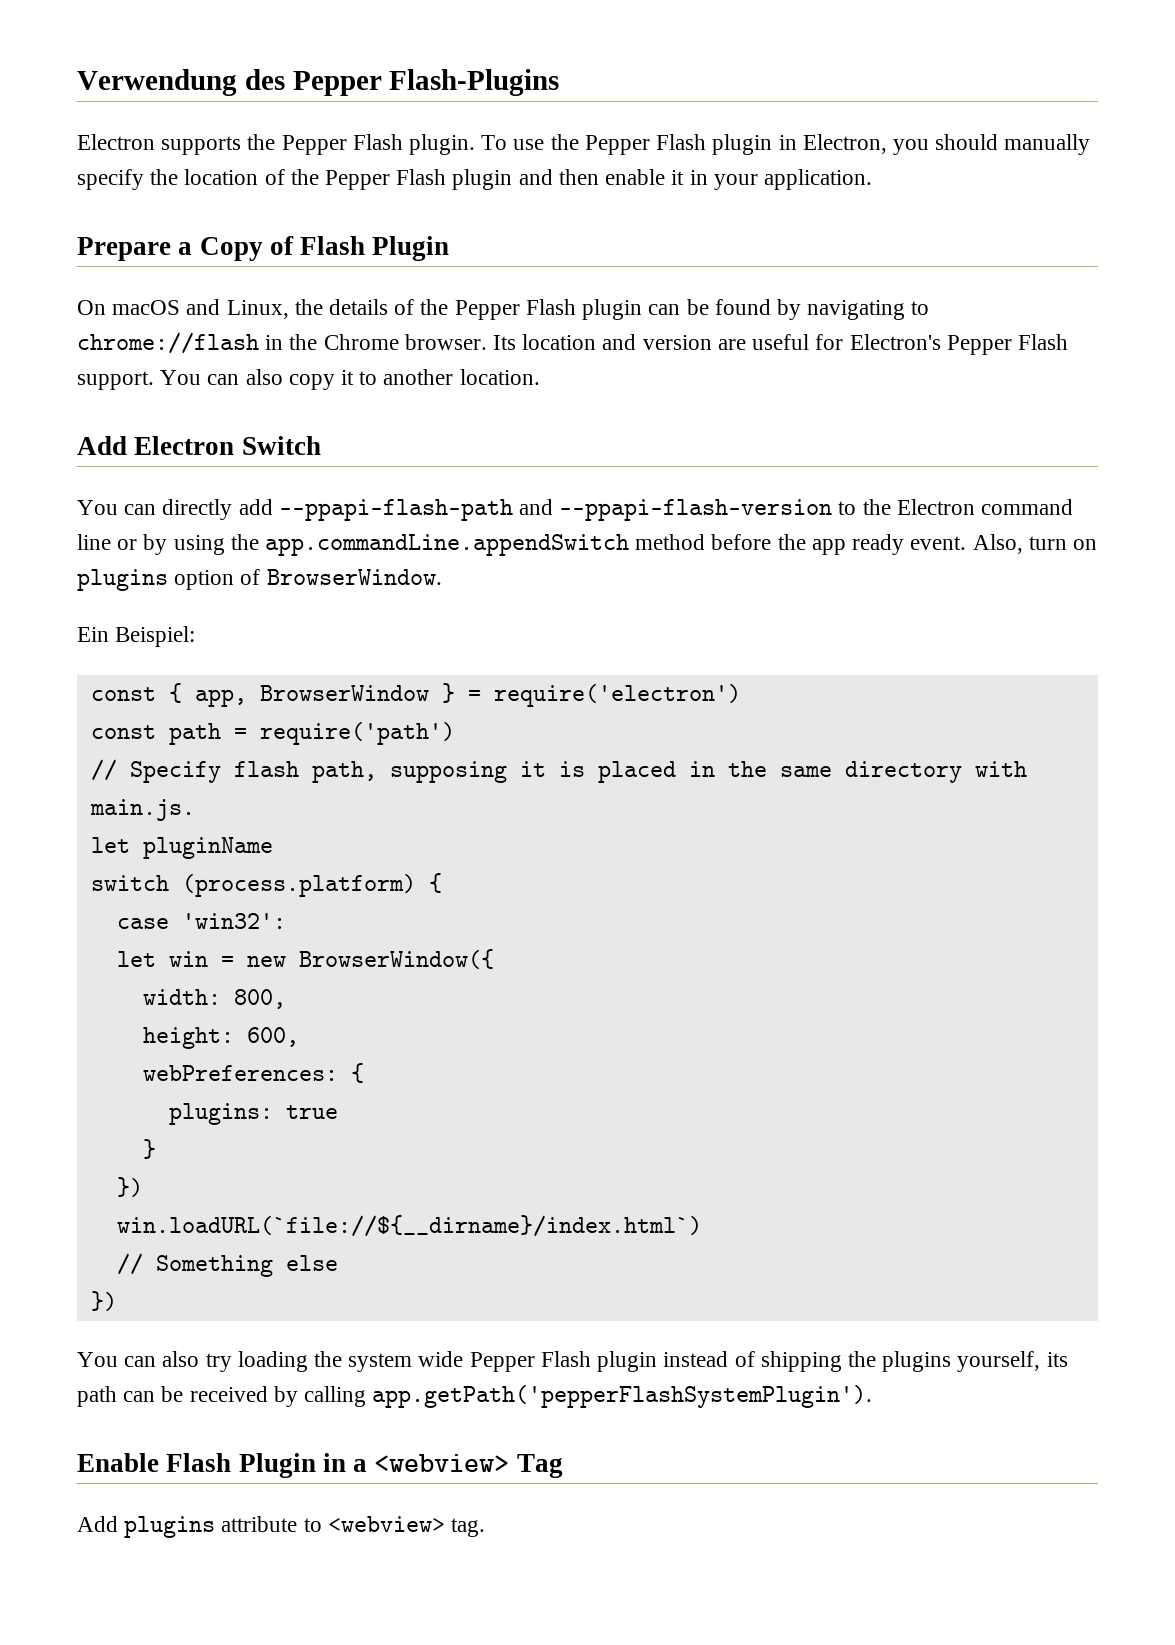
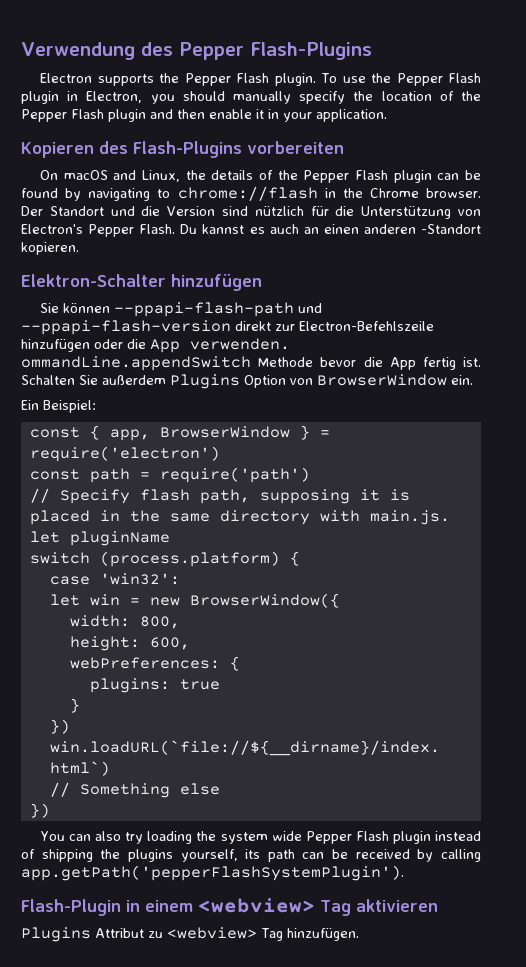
[77,236,450,261] Prepare a Copy of Flash Plugin -> [21,141,344,158] Kopieren des Flash-Plugins vorbereiten
[493,334,1068,355] [77,369,540,390] [77,436,321,455] [77,499,1074,521] [77,534,1097,556] [77,569,442,591] Its location and version are useful for Electron's Pepper Flash support. You can also copy it to another location. // Add Electron Switch // You can directly add --ppapi-flash-path and --ppapi-flash-version to the Electron command line or by using the app.commandLine.appendSwitch method before the app ready event. Also, turn on plugins option of BrowserWindow. -> [21,206,482,219] [21,224,482,237] [21,242,79,255] [21,274,262,291] [40,302,323,317] [21,320,434,335] [21,338,290,353] [21,356,482,371] [21,374,473,389] Der Standort und die Version sind nützlich für die Unterstützung von Electron's Pepper Flash. Du kannst es auch an einen anderen -Standort kopieren. // Elektron-Schalter hinzufügen // Sie können --ppapi-flash-path und --ppapi-flash-version direkt zur Electron-Befehlszeile hinzufügen oder die App verwenden. ommandLine.appendSwitch Methode bevor die App fertig ist. Schalten Sie außerdem Plugins Option von BrowserWindow ein.
[77,1453,563,1478] [77,1516,486,1538] Enable Flash Plugin in a <webview> Tag // Add plugins attribute to <webview> tag. -> [21,898,438,916] [21,927,359,942] Flash-Plugin in einem <webview> Tag aktivieren // Plugins Attribut zu <webview> Tag hinzufügen.

